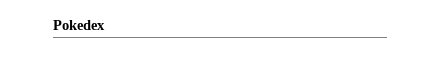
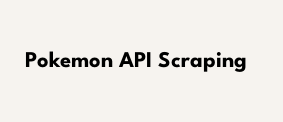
[53,20,105,30] Pokedex -> [25,51,248,72] Pokemon API Scraping

